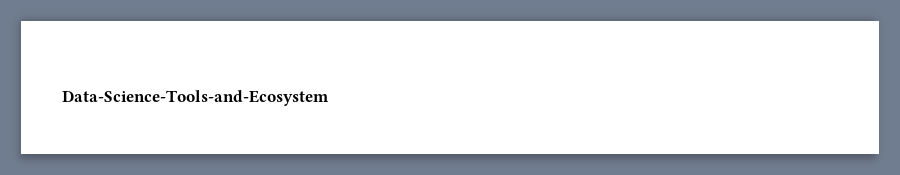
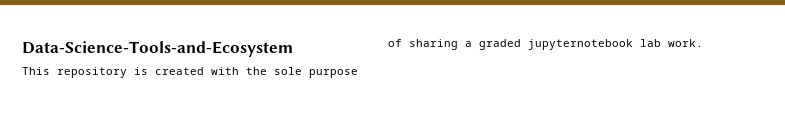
(329, 98) none -> [22,67,358,78] [388,39,703,50] // This repository is created with the sole purpose of sharing a graded jupyternotebook lab work.

